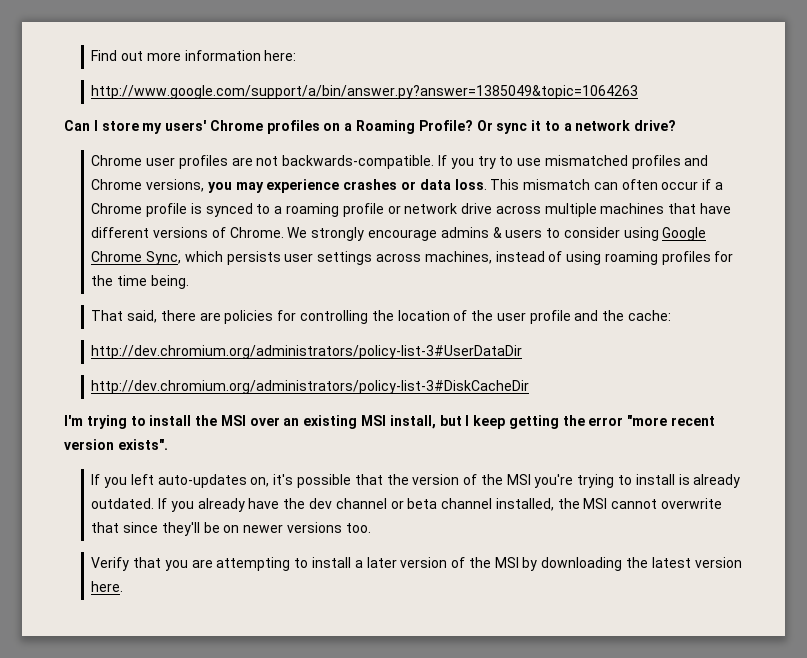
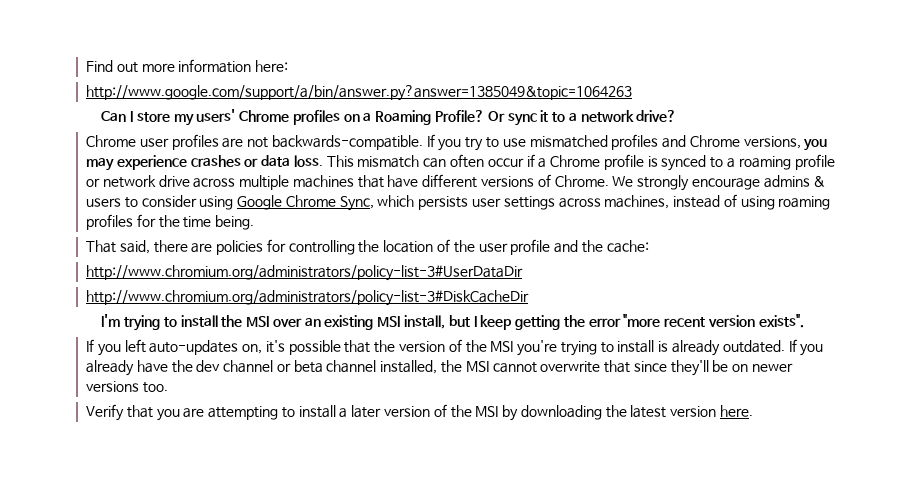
[91,345,523,359] [91,380,530,394] http://dev.chromium.org/administrators/policy-list-3#UserDataDir // http://dev.chromium.org/administrators/policy-list-3#DiskCacheDir -> [85,265,523,281] [85,290,529,306] http://www.chromium.org/administrators/policy-list-3#UserDataDir // http://www.chromium.org/administrators/policy-list-3#DiskCacheDir

